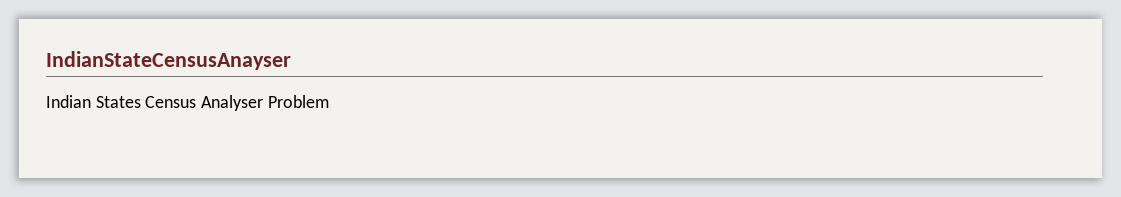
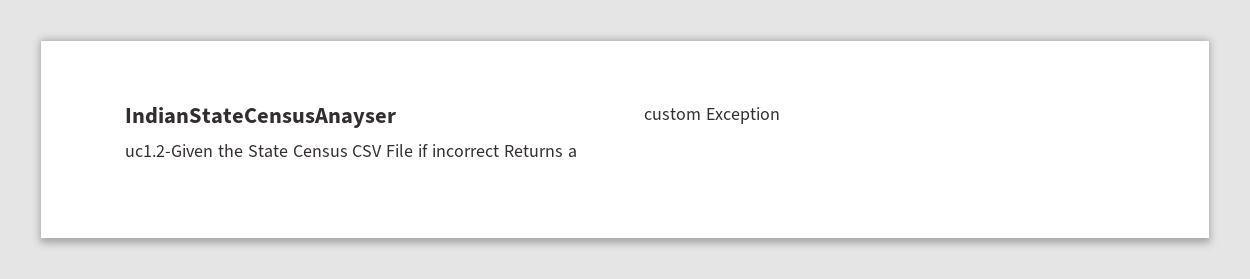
[46,95,329,111] Indian States Census Analyser Problem -> [125,144,577,158] [644,107,780,124] uc1.2-Given the State Census CSV File if incorrect Returns a custom Exception

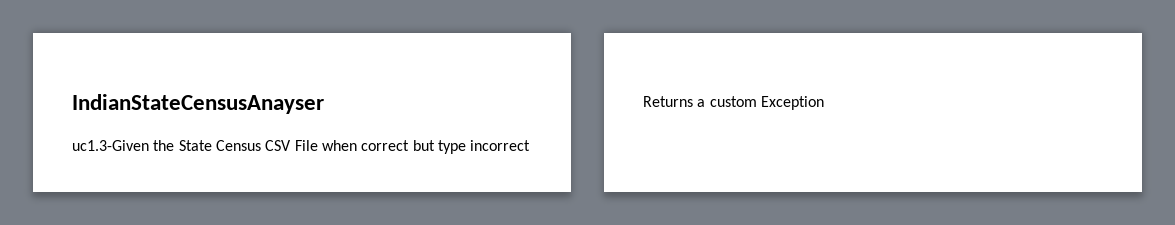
[125,144,213,157] uc1.2-Given -> [72,140,149,151] uc1.3-Given
[418,144,429,157] if -> [321,140,466,154] when correct but type

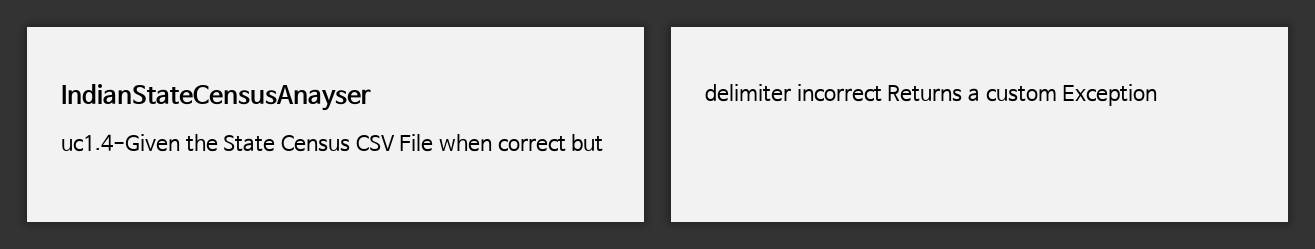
[72,140,149,151] uc1.3-Given -> [61,134,180,152] uc1.4-Given
[437,140,466,154] type -> [705,84,791,102] delimiter

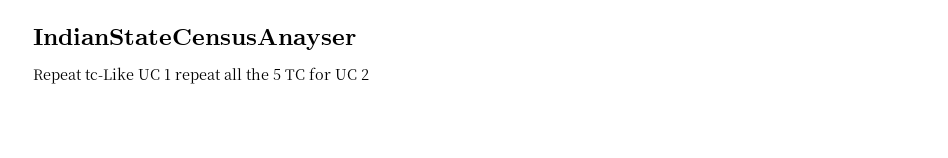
[61,134,604,152] [705,84,1158,106] uc1.4-Given the State Census CSV File when correct but delimiter incorrect Returns a custom Exception -> [33,67,369,84] Repeat tc-Like UC 1 repeat all the 5 TC for UC 2

